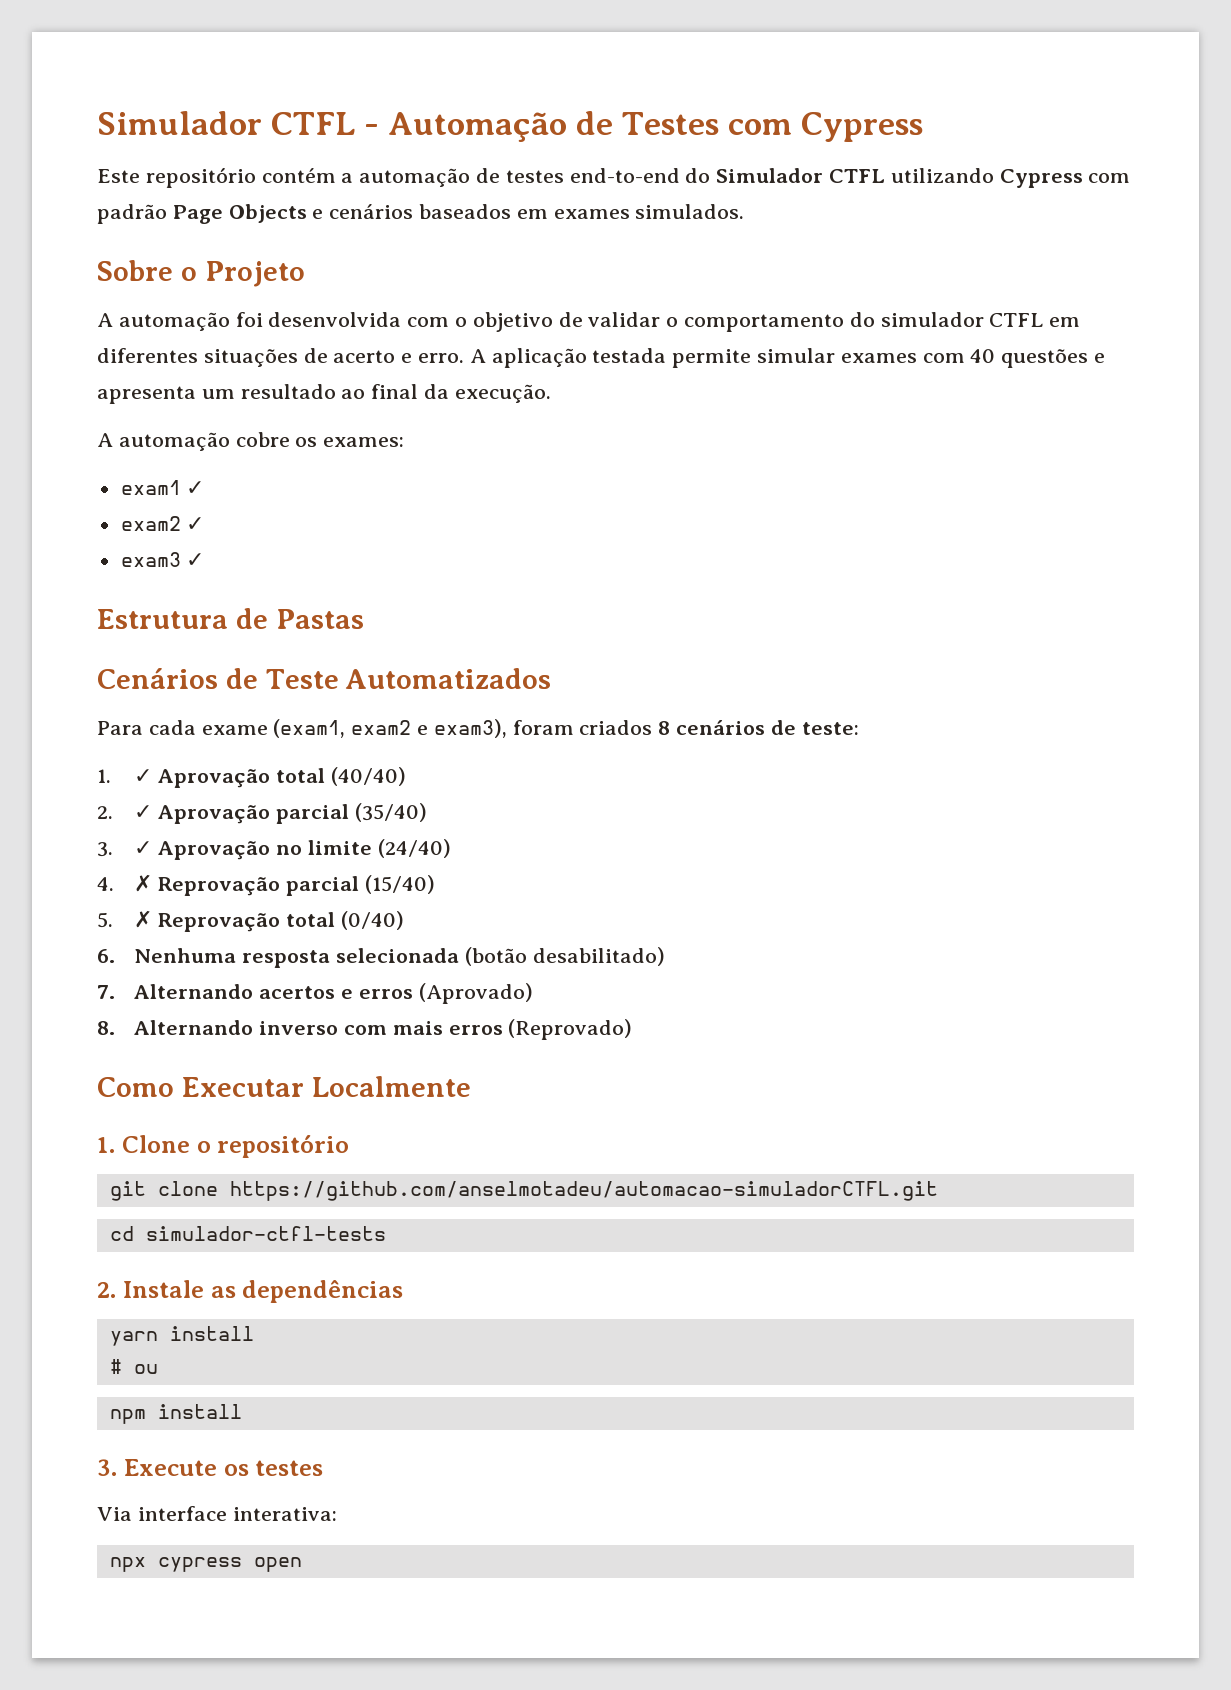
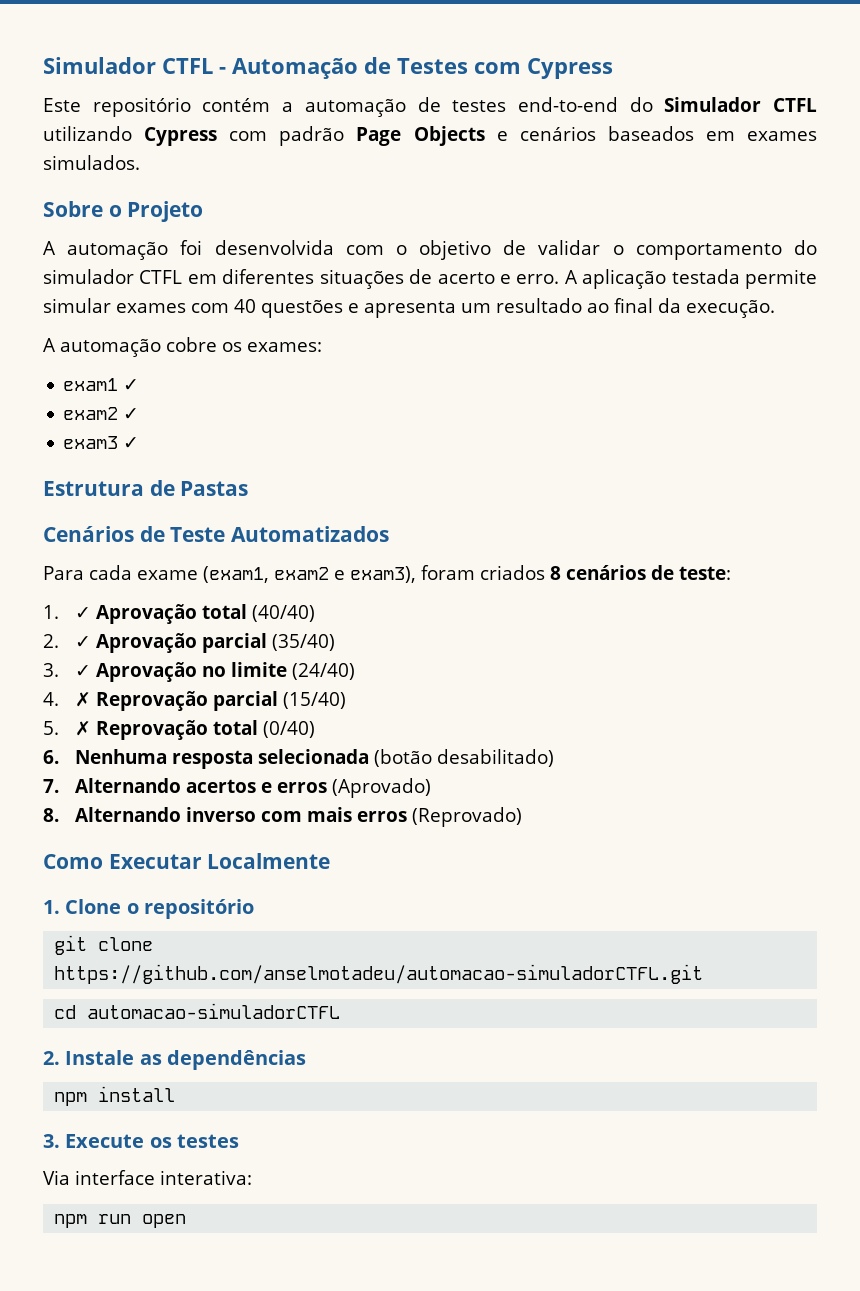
[145,1226,386,1241] simulador-ctfl-tests -> [87,1003,341,1019] automacao-simuladorCTFL
[109,1326,254,1346] [109,1359,158,1374] // yarn install // # ou -> (306, 1060) none
[109,1557,242,1572] npx cypress -> [54,1214,132,1228] npm run

